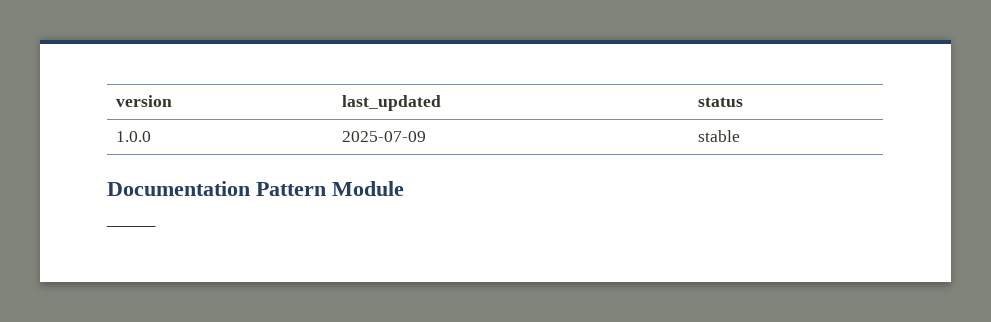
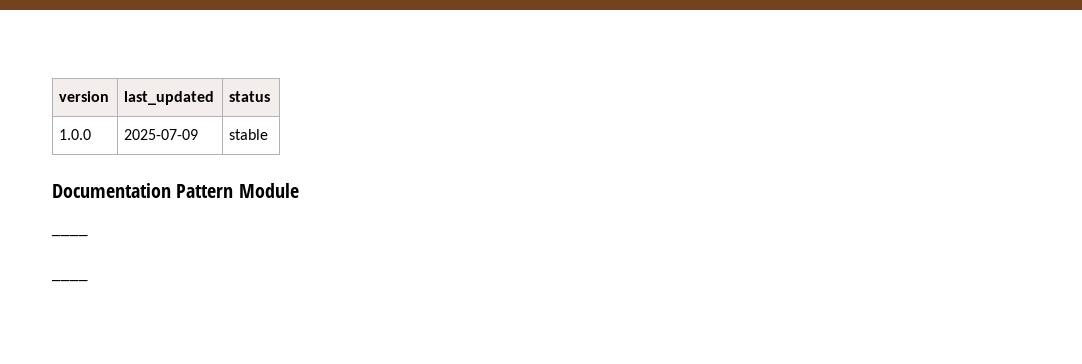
(156, 229) none -> [51,280,88,285] // ────

